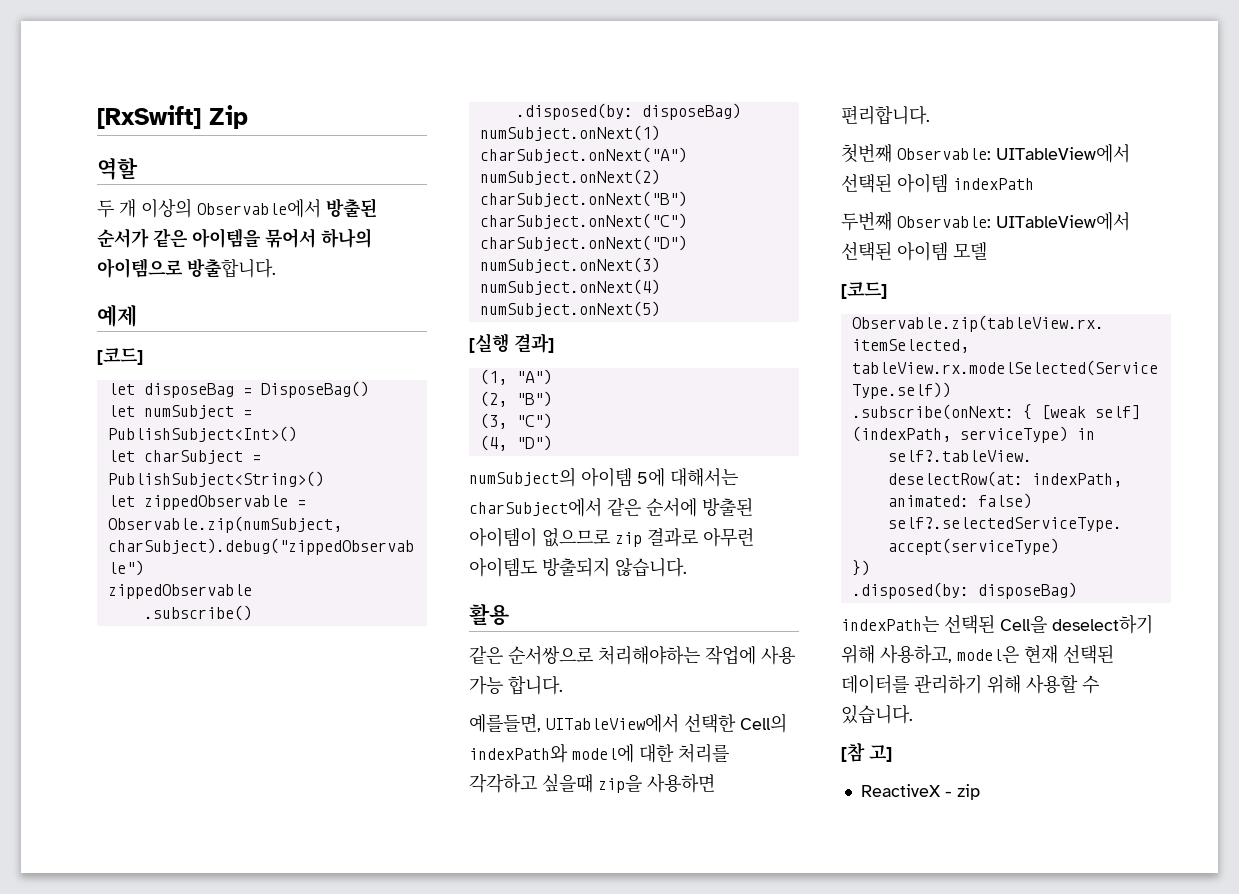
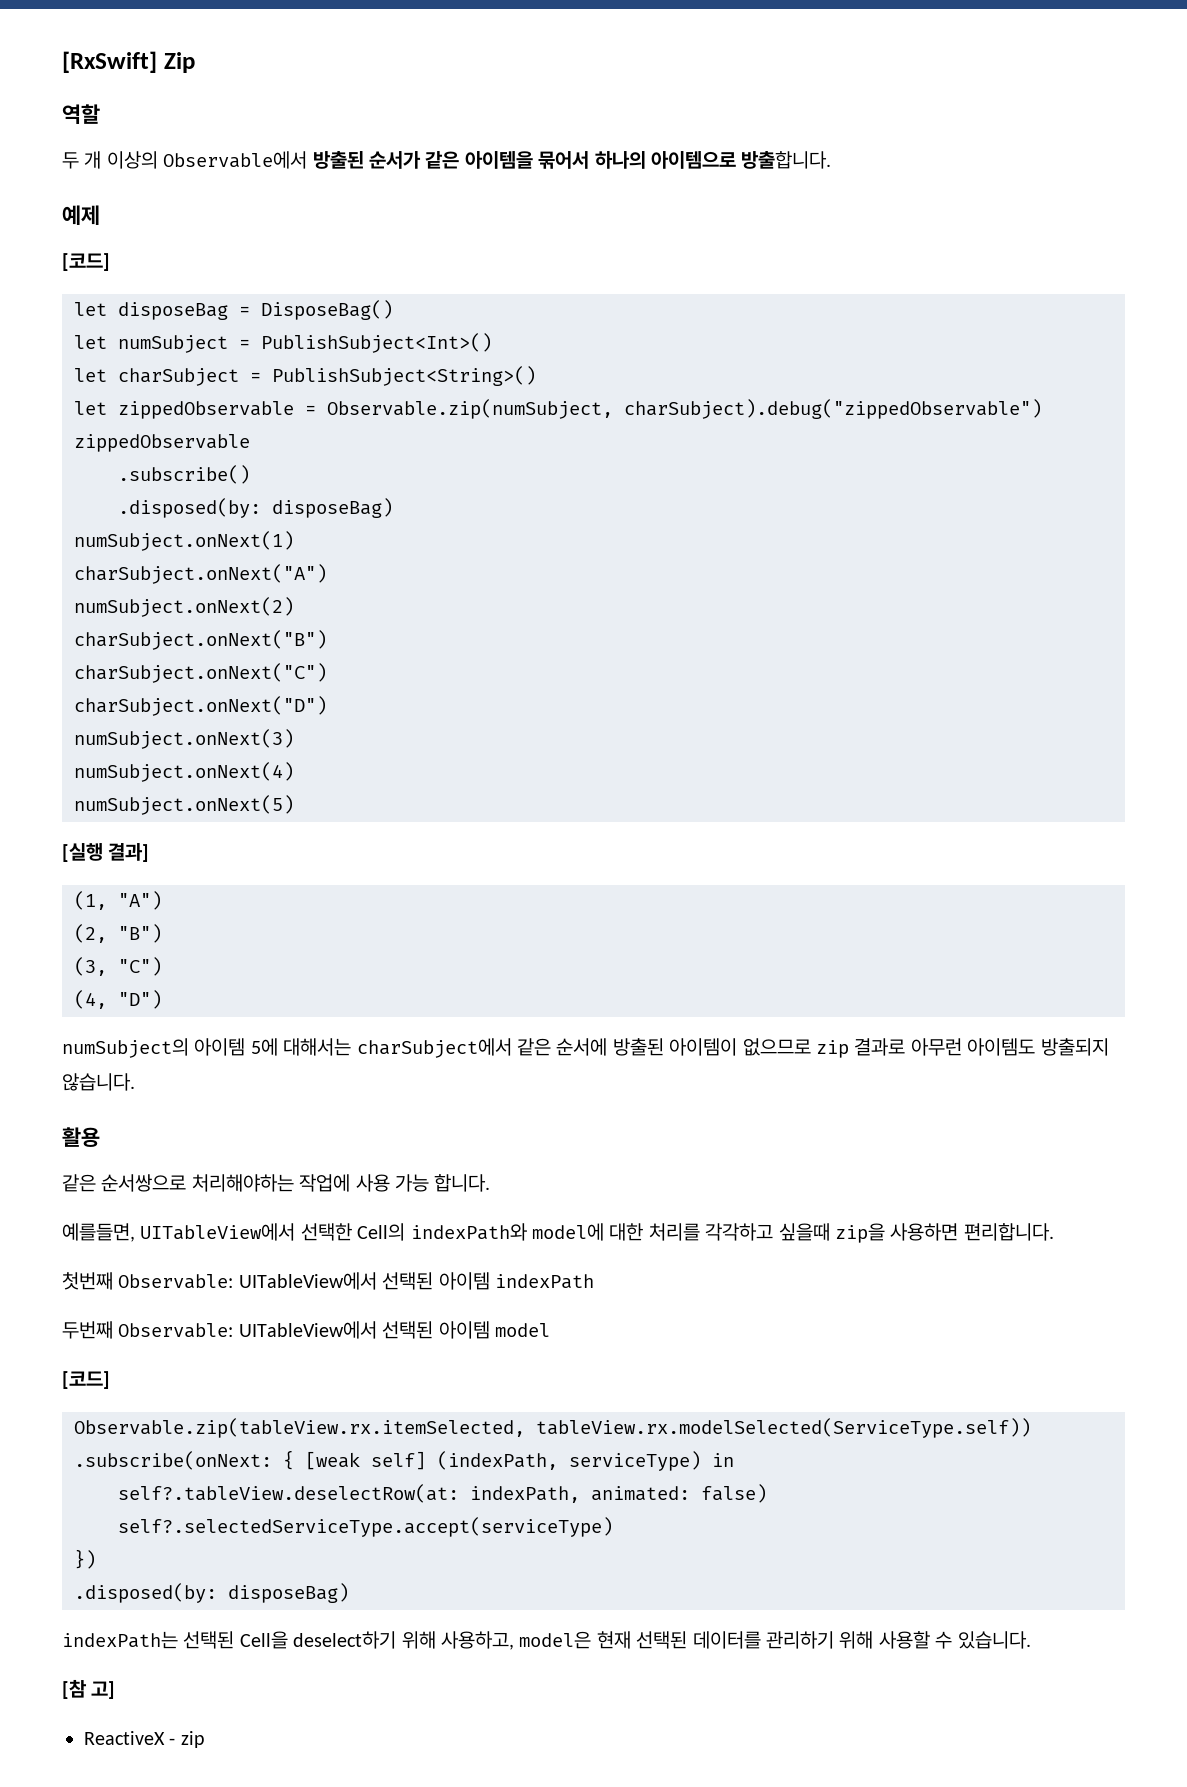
[953,242,987,260] 모델 -> [494,1323,550,1337] model

